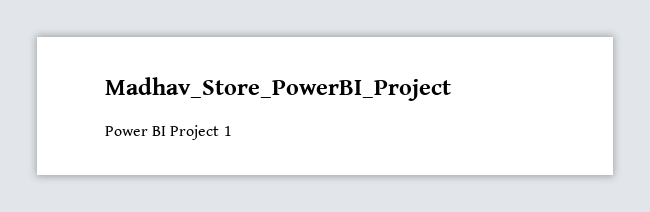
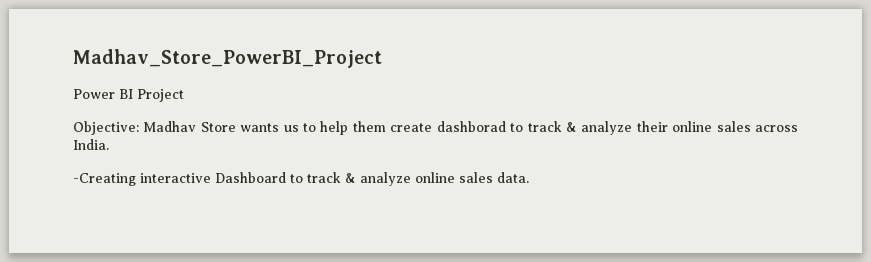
[223,126,232,136] 1 -> [73,121,798,135] [73,139,109,150] [73,172,529,186] // Objective: Madhav Store wants us to help them create dashborad to track & analyze their online sales across India. // -Creating interactive Dashboard to track & analyze online sales data.

